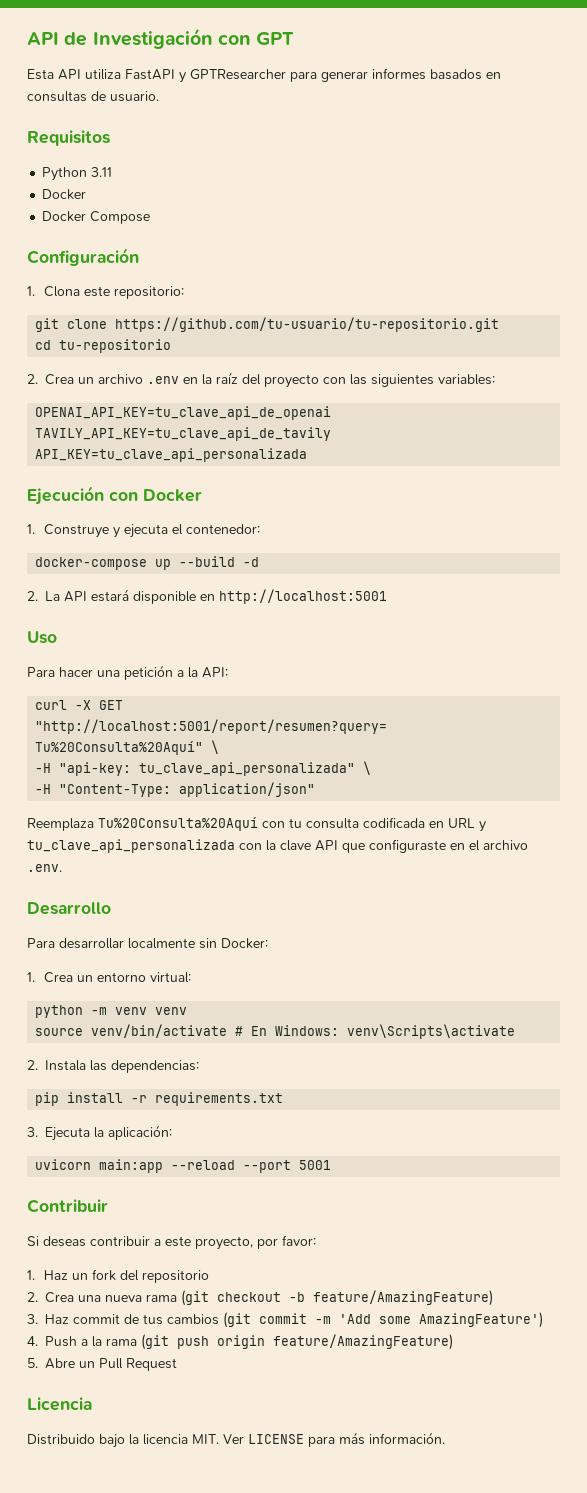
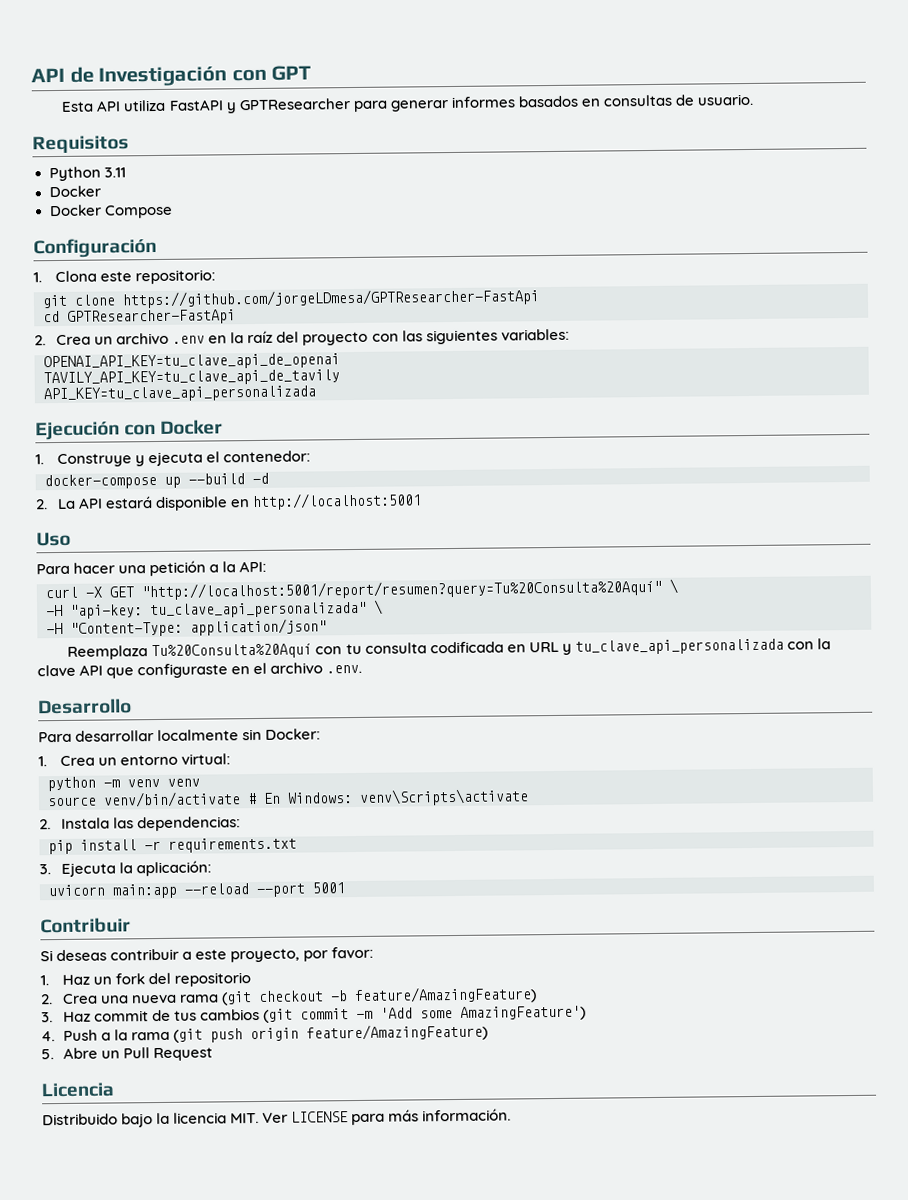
[115,317,500,332] https://github.com/tu-usuario/tu-repositorio.git -> [122,288,540,309] https://github.com/jorgeLDmesa/GPTResearcher-FastApi
[59,339,172,353] tu-repositorio -> [67,309,236,325] GPTResearcher-FastApi

